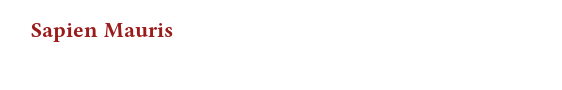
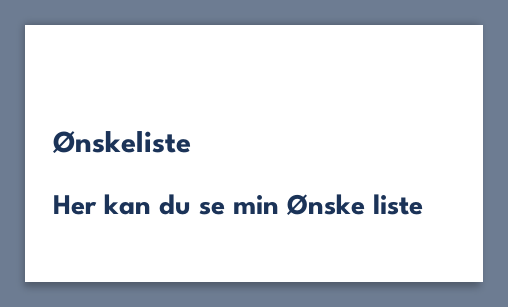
[31,23,173,42] Sapien Mauris -> [53,131,191,154] [53,194,423,215] Ønskeliste // Her kan du se min Ønske liste

